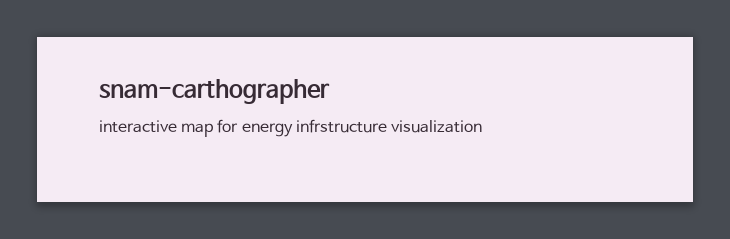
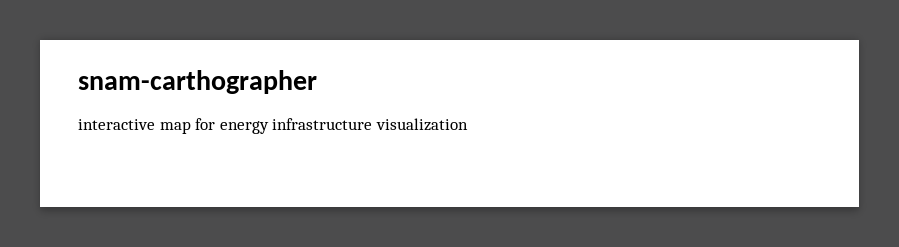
[295,119,387,133] infrstructure -> [272,118,373,130] infrastructure

